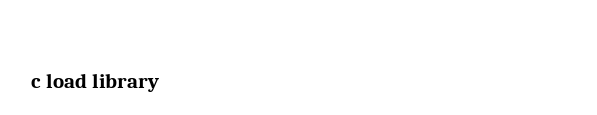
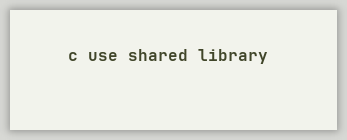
[45,73,87,88] load -> [88,49,188,61] use shared

